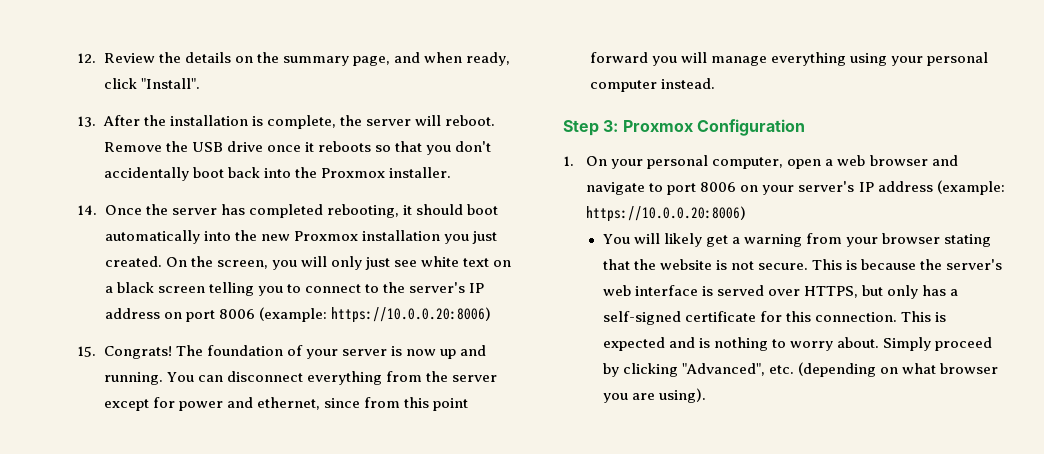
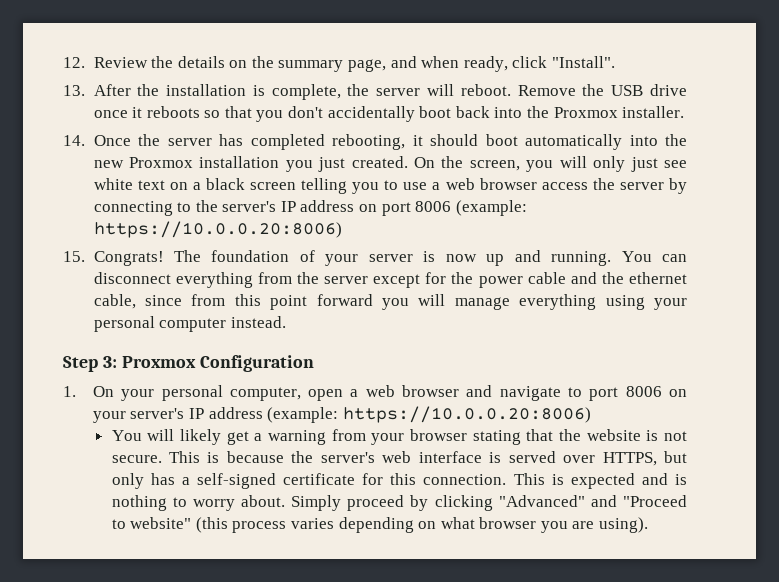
[304,284,361,293] connect -> [403,178,687,194] [93,201,173,216] use a web browser access the server by connecting
[178,397,320,411] power and ethernet, -> [451,272,687,288] [93,294,136,309] the power cable and the ethernet cable,
[681,362,876,377] "Advanced", etc. (depending -> [498,495,687,507] [111,517,414,533] "Advanced" and "Proceed to website" (this process varies depending

